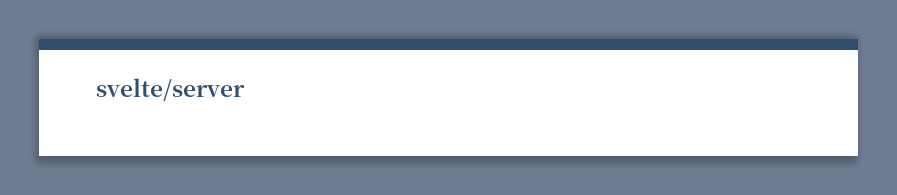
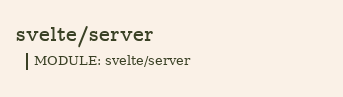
[96,78,245,101] svelte/server -> [16,26,154,48] [34,55,192,67] svelte/server // MODULE: svelte/server

